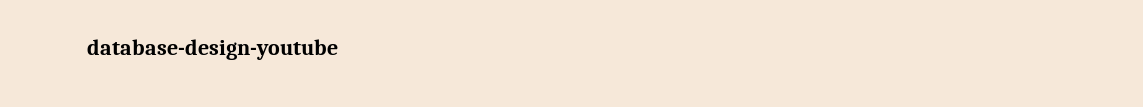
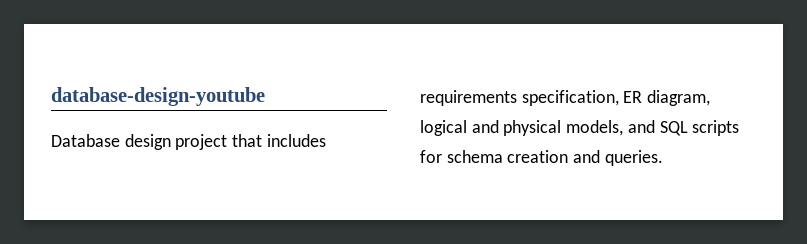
(338, 49) none -> [51,134,326,150] [420,90,711,106] [420,120,740,136] [420,150,663,166] // Database design project that includes requirements specification, ER diagram, logical and physical models, and SQL scripts for schema creation and queries.

